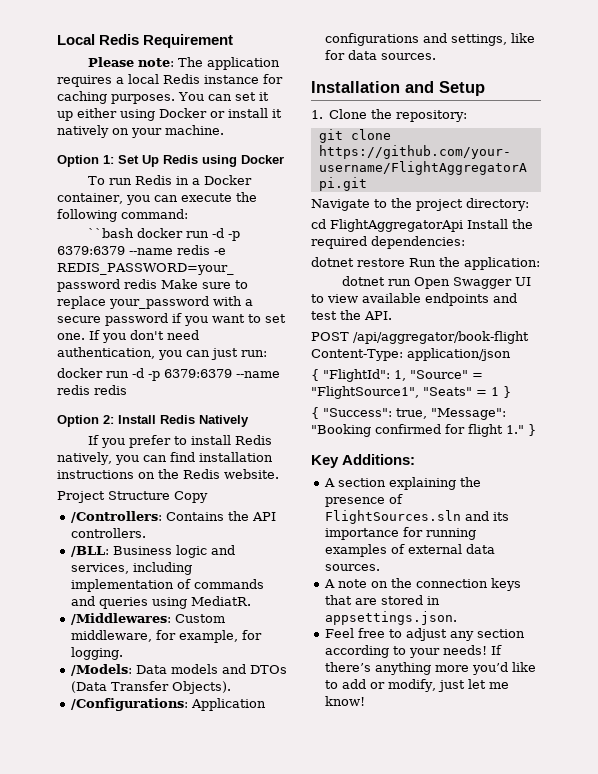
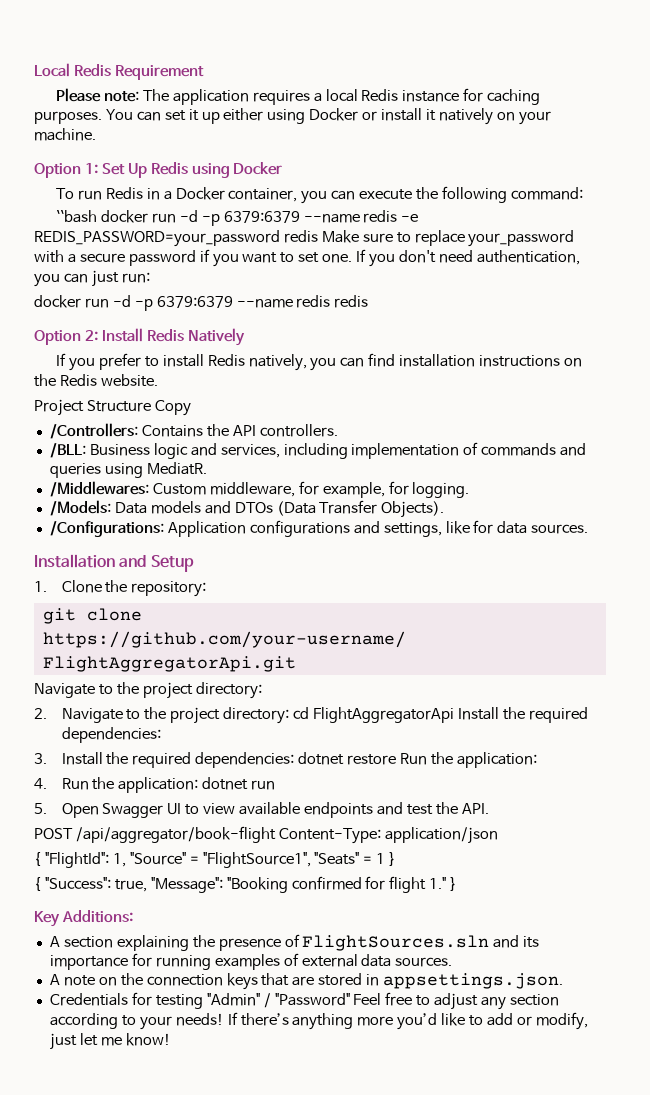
(529, 204) none -> [34,707,290,724] 2. Navigate to the project directory:
(465, 242) none -> [34,752,295,768] 3. Install the required dependencies:
(540, 263) none -> [34,777,199,793] 4. Run the application:
(412, 282) none -> [34,803,47,814] // 5.
(457, 618) none -> [49,992,350,1009] Credentials for testing "Admin" / "Password"

